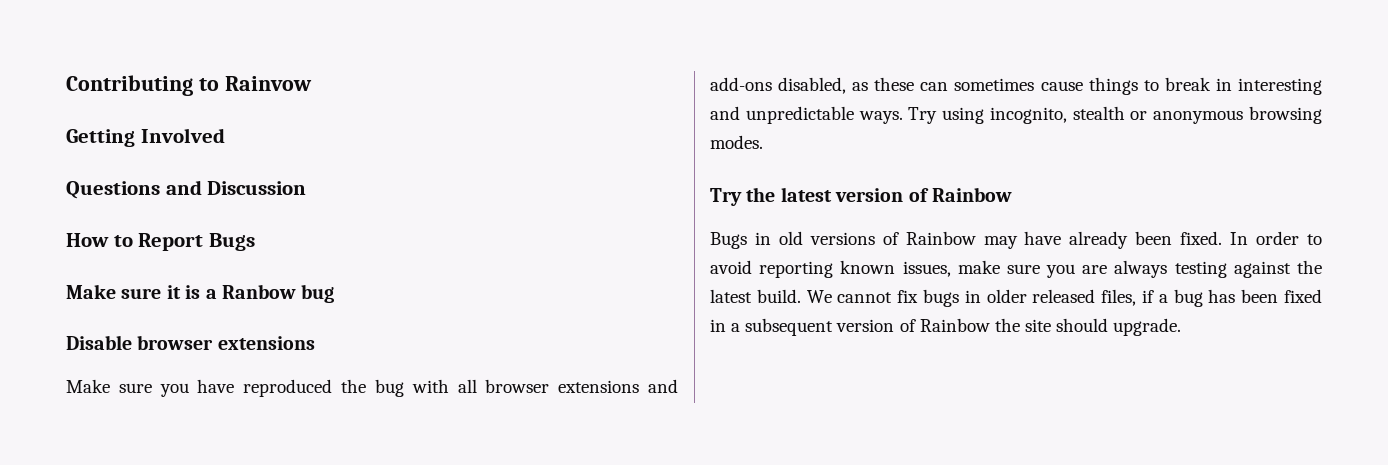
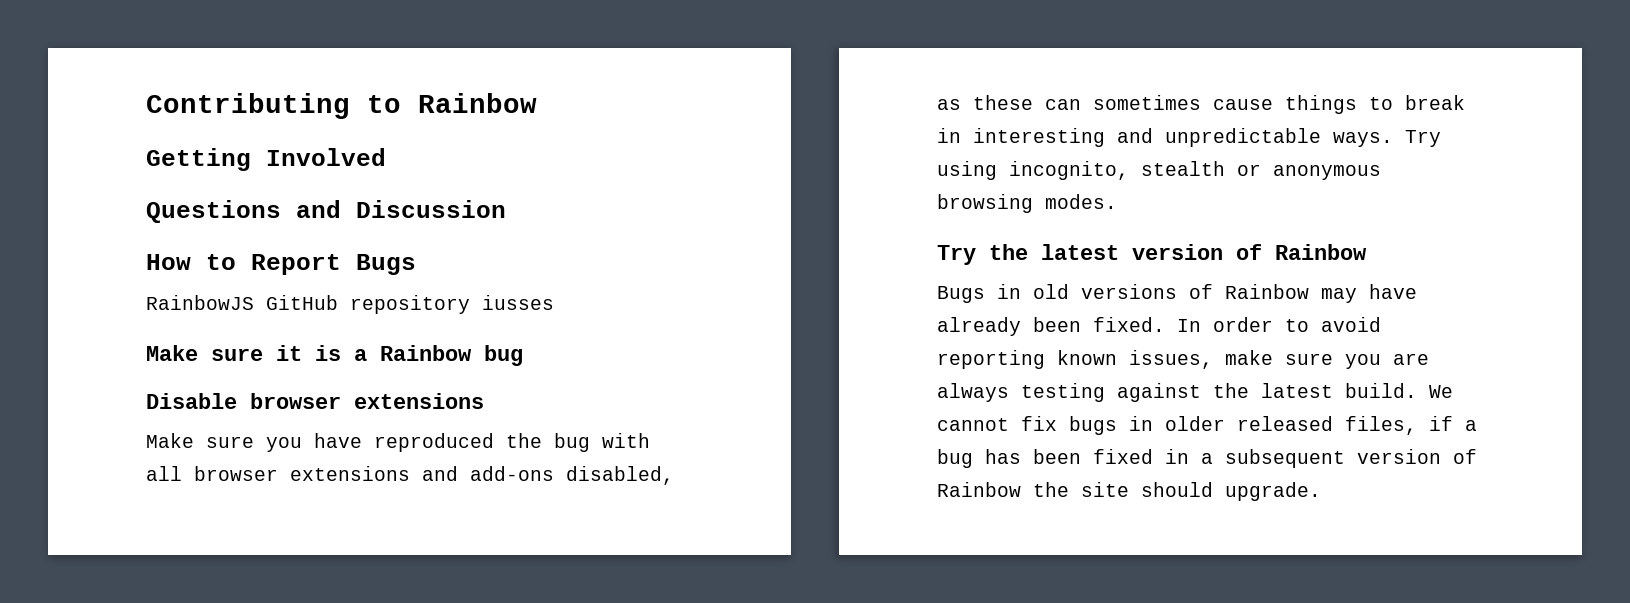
[224,76,312,91] Rainvow -> [418,93,537,113] Rainbow
(256, 242) none -> [146,295,554,314] // RainbowJS GitHub repository iusses
[222,284,296,299] Ranbow -> [380,345,472,361] Rainbow

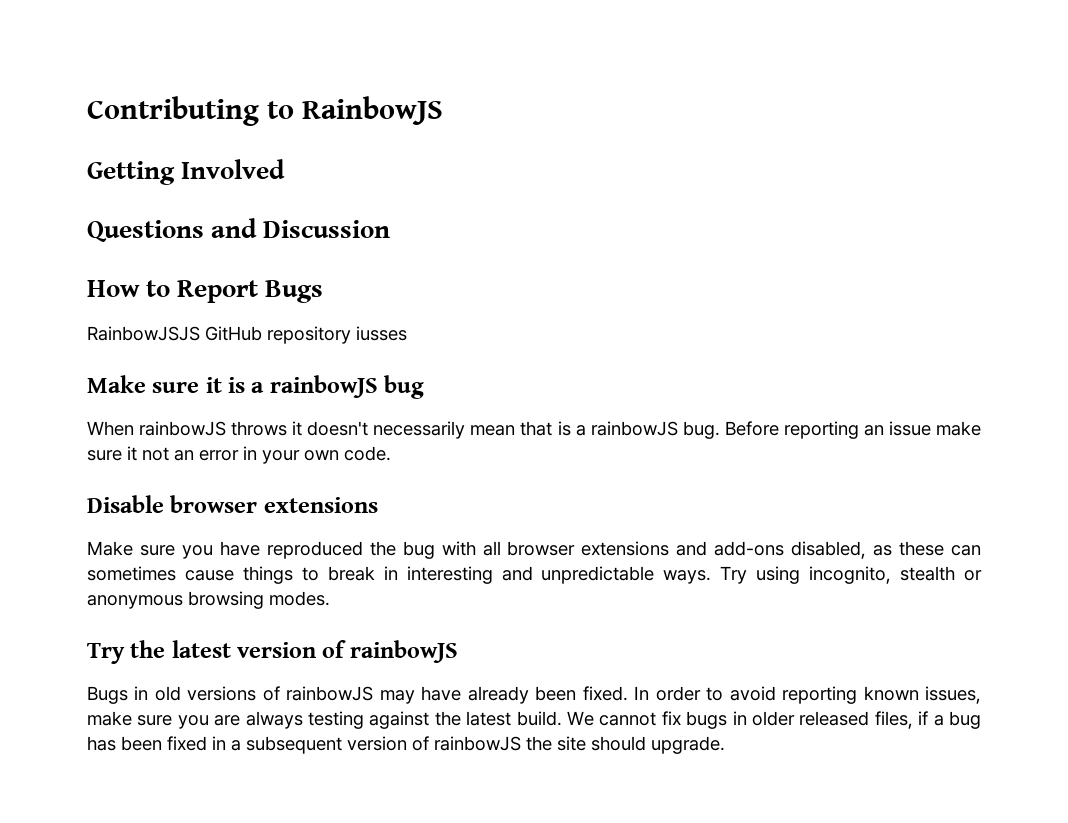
[418,93,537,113] Rainbow -> [302,96,444,125] RainbowJS
[146,295,254,310] RainbowJS -> [87,326,200,341] RainbowJSJS
[380,345,523,366] Rainbow bug -> [269,375,425,399] [87,421,981,439] [87,446,391,464] rainbowJS bug // When rainbowJS throws it doesn't necessarily mean that is a rainbowJS bug. Before reporting an issue make sure it not an error in your own code.
[1275,244,1367,260] Rainbow -> [349,640,458,663] rainbowJS
[1225,284,1309,299] Rainbow -> [286,686,374,701] rainbowJS
[937,482,1021,497] Rainbow -> [434,736,521,751] rainbowJS

